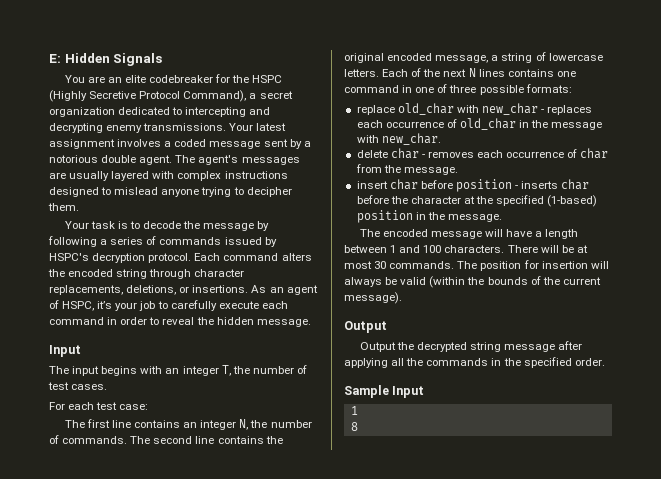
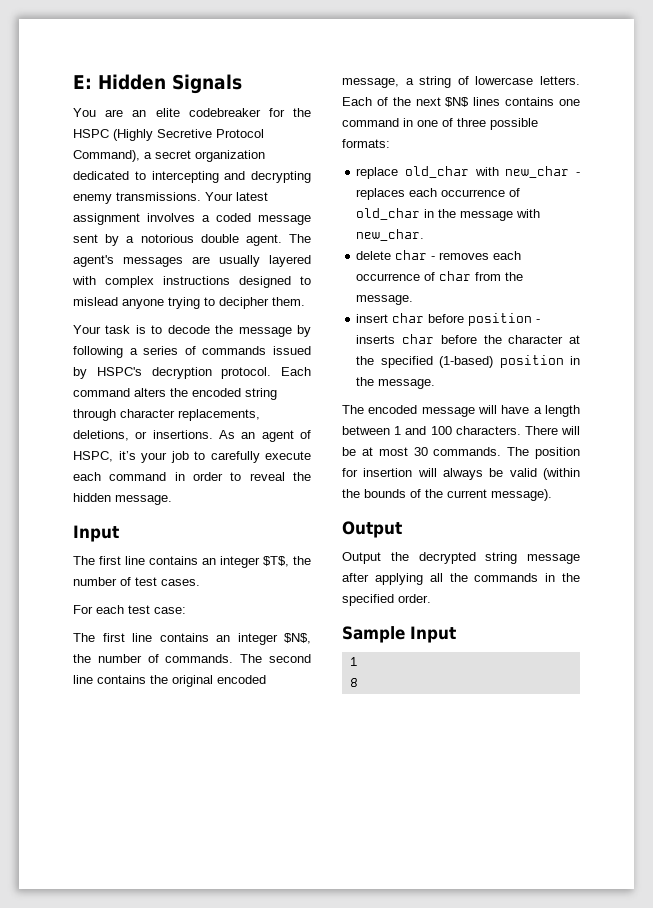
[72,365,231,376] input begins with an integer T, -> [99,556,289,568] first line contains an integer $T$,
[239,419,249,430] N, -> [284,633,311,644] $N$,
[468,68,476,77] N -> [445,97,470,107] $N$

